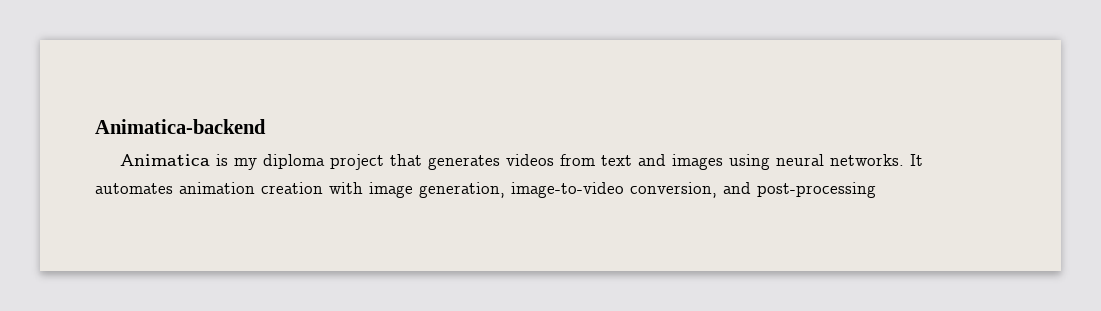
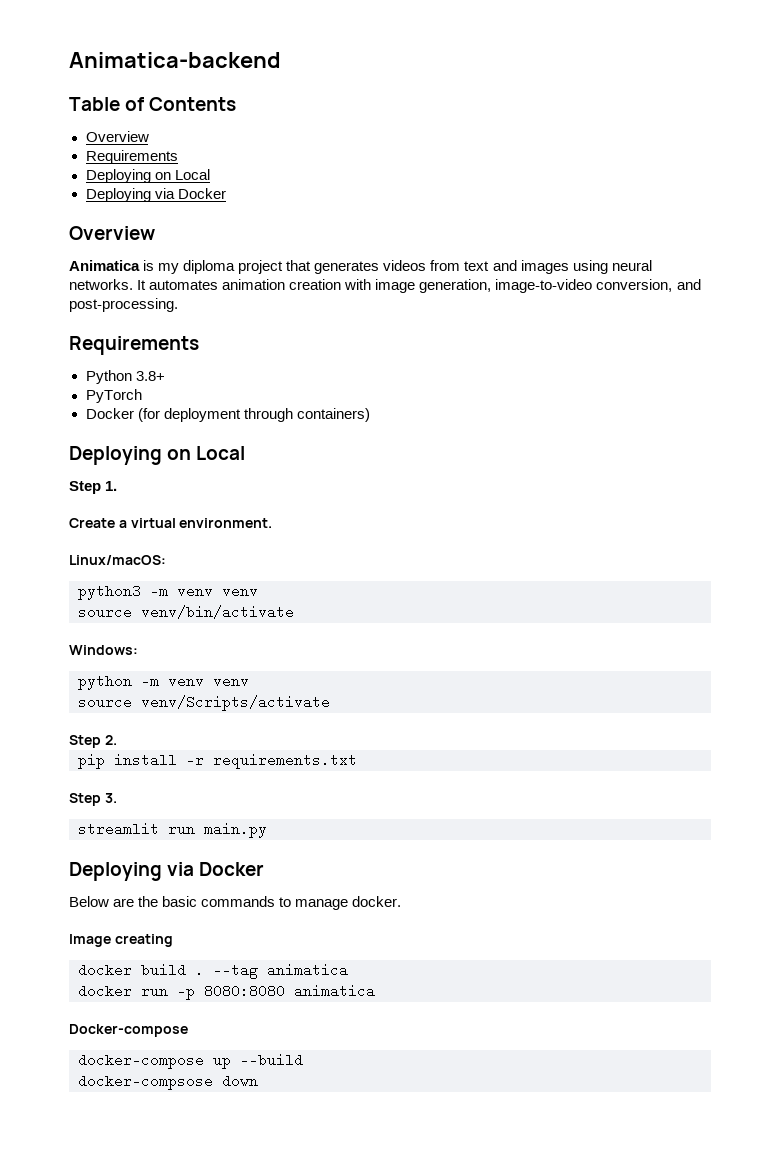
(266, 126) none -> [69,97,237,111] [85,131,149,142] [85,150,178,164] [85,169,210,183] [85,188,226,202] [69,226,155,240] // Table of Contents // Overview // Requirements // Deploying on Local // Deploying via Docker // Overview
[757,182,876,198] post-processing -> [69,298,178,312] [69,336,199,355] [85,370,165,384] [85,389,142,403] [85,408,370,422] [69,446,246,465] [69,481,118,494] [69,518,273,528] [69,555,166,565] [78,584,258,600] [78,605,294,619] [69,645,138,655] [78,674,249,690] [78,695,330,711] [69,735,117,748] [78,753,357,769] [69,793,117,806] [78,822,267,838] [69,862,265,881] [69,896,402,910] [69,934,173,947] [78,963,348,979] [78,984,375,1000] [69,1024,188,1037] [78,1053,303,1069] [78,1074,258,1090] post-processing. // Requirements // Python 3.8+ // PyTorch // Docker (for deployment through containers) // Deploying on Local // Step 1. // Create a virtual environment. // Linux/macOS: // python3 -m venv venv // source venv/bin/activate // Windows: // python -m venv venv // source venv/Scripts/activate // Step 2. // pip install -r requirements.txt // Step 3. // streamlit run main.py // Deploying via Docker // Below are the basic commands to manage docker. // Image creating // docker build . --tag animatica // docker run -p 8080:8080 animatica // Docker-compose // docker-compose up --build // docker-compsose down

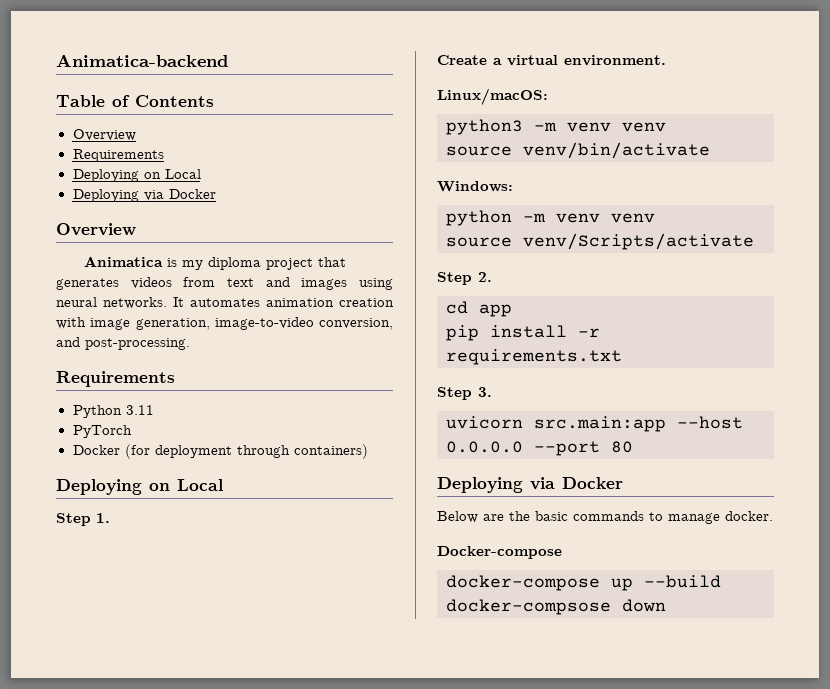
[135,371,165,381] 3.8+ -> [125,405,154,415] 3.11
(117, 740) none -> [446,301,512,317] // cd app
[78,822,267,838] streamlit run main.py -> [446,416,743,432] [446,441,633,456] uvicorn src.main:app --host 0.0.0.0 --port 80
[69,934,173,947] [78,963,348,979] [78,984,375,1000] // Image creating // docker build . --tag animatica // docker run -p 8080:8080 animatica -> (773, 516) none

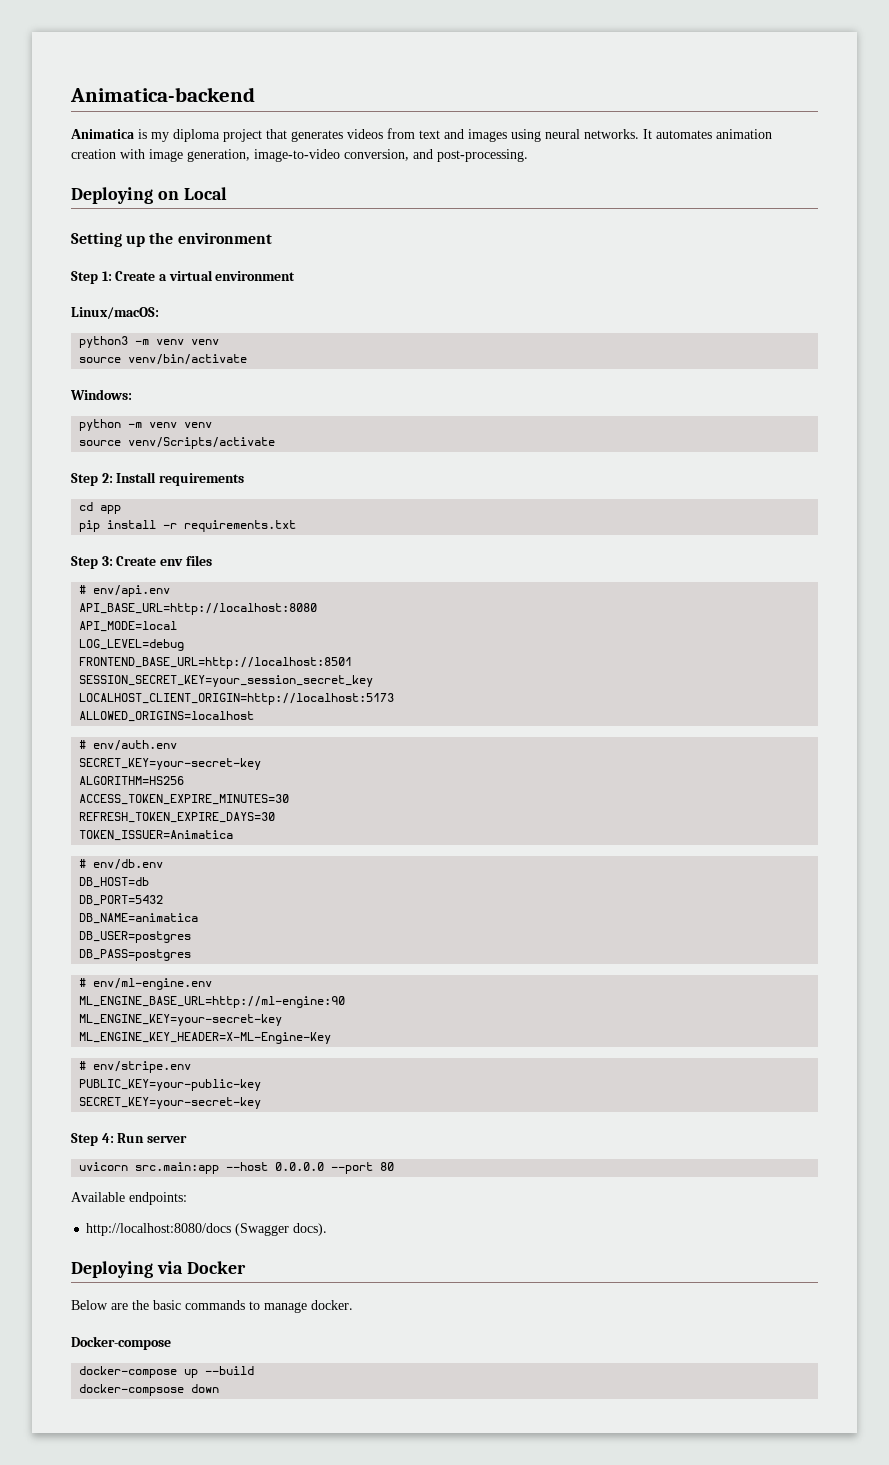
[56,95,214,107] [72,129,136,141] [72,149,164,162] [72,169,201,182] [72,189,216,202] [56,223,136,236] // Table of Contents // Overview // Requirements // Deploying on Local // Deploying via Docker // Overview -> (255, 94) none
[56,371,175,387] [72,405,154,418] [72,425,132,438] [72,444,368,459] [56,479,223,495] [56,513,110,526] // Requirements // Python 3.11 // PyTorch // Docker (for deployment through containers) // Deploying on Local // Step 1. // -> [71,187,227,204] [71,232,272,247] [71,271,112,284] // Deploying on Local // Setting up the environment // Step 1:
[564,55,666,66] environment. -> [215,271,296,281] environment
[478,272,492,282] 2. -> [101,472,244,486] 2: Install requirements
[478,387,492,397] 3. -> [101,555,212,566] [79,585,171,597] [79,603,318,615] [79,621,178,632] [79,639,185,651] [79,657,353,669] [79,675,374,687] [79,693,395,705] [79,711,255,722] [79,740,178,751] [79,758,262,770] [79,776,185,785] [79,794,290,805] [79,812,276,823] [79,830,234,841] [79,859,164,870] [79,877,150,888] [79,895,164,906] [79,913,199,924] [79,931,192,943] [79,949,192,961] [79,978,213,990] [79,996,346,1008] [79,1014,283,1026] [79,1032,332,1044] [79,1061,192,1073] [79,1079,262,1091] [79,1097,262,1109] [71,1133,187,1146] 3: Create env files // # env/api.env // API_BASE_URL=http://localhost:8080 // API_MODE=local // LOG_LEVEL=debug // FRONTEND_BASE_URL=http://localhost:8501 // SESSION_SECRET_KEY=your_session_secret_key // LOCALHOST_CLIENT_ORIGIN=http://localhost:5173 // ALLOWED_ORIGINS=localhost // # env/auth.env // SECRET_KEY=your-secret-key // ALGORITHM=HS256 // ACCESS_TOKEN_EXPIRE_MINUTES=30 // REFRESH_TOKEN_EXPIRE_DAYS=30 // TOKEN_ISSUER=Animatica // # env/db.env // DB_HOST=db // DB_PORT=5432 // DB_NAME=animatica // DB_USER=postgres // DB_PASS=postgres // # env/ml-engine.env // ML_ENGINE_BASE_URL=http://ml-engine:90 // ML_ENGINE_KEY=your-secret-key // ML_ENGINE_KEY_HEADER=X-ML-Engine-Key // # env/stripe.env // PUBLIC_KEY=your-public-key // SECRET_KEY=your-secret-key // Step 4: Run server
(633, 447) none -> [71,1192,187,1205] [86,1223,328,1236] // Available endpoints: // http://localhost:8080/docs (Swagger docs).

